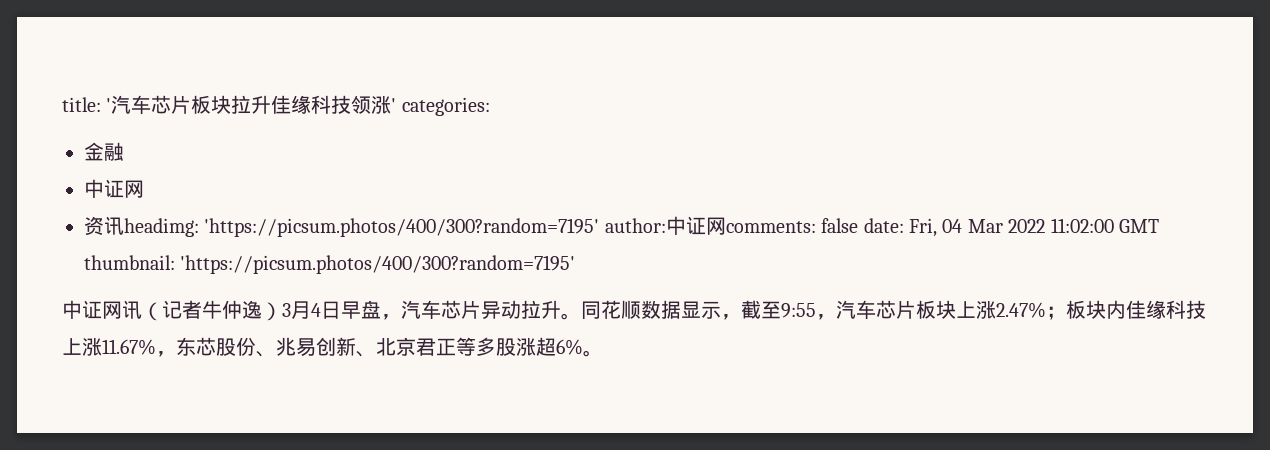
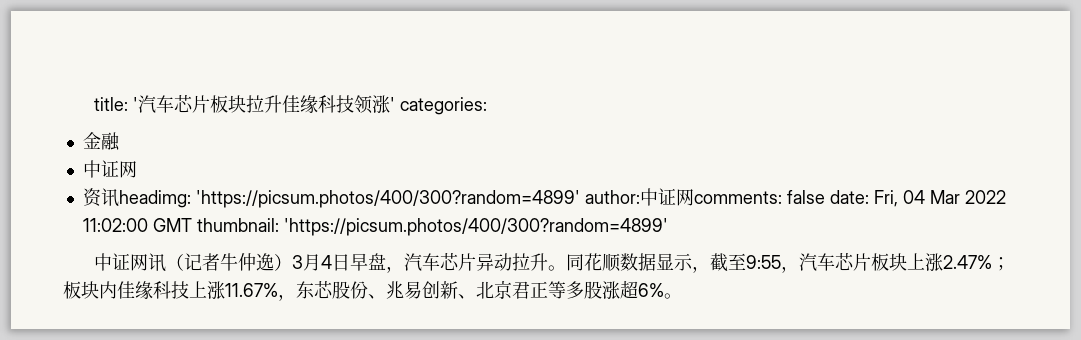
[204,218,600,237] 'https://picsum.photos/400/300?random=7195' -> [195,190,580,208] 'https://picsum.photos/400/300?random=4899'
[180,255,576,274] 'https://picsum.photos/400/300?random=7195' -> [283,218,668,236] 'https://picsum.photos/400/300?random=4899'

